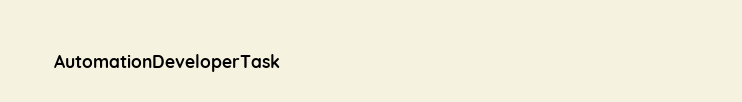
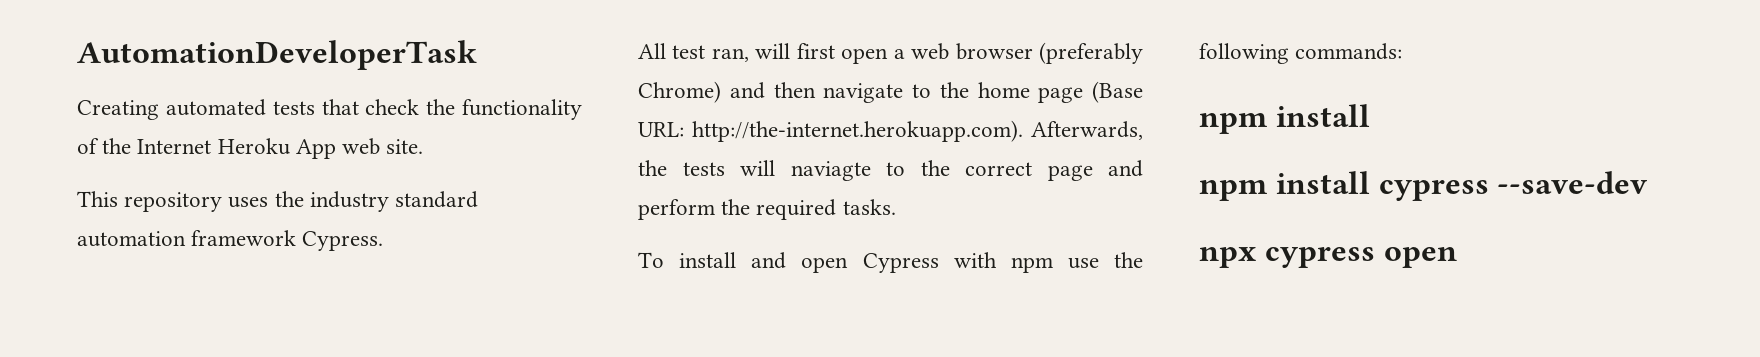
(280, 63) none -> [77,99,582,120] [77,138,424,159] [77,191,479,212] [77,230,384,251] [638,42,1143,64] [638,81,1143,103] [638,120,1143,142] [638,160,1143,181] [638,199,896,220] [638,252,1143,273] [1199,43,1403,64] [1199,104,1370,134] [1199,171,1649,201] [1199,247,1457,268] // Creating automated tests that check the functionality of the Internet Heroku App web site. // This repository uses the industry standard automation framework Cypress. // All test ran, will first open a web browser (preferably Chrome) and then navigate to the home page (Base URL: http://the-internet.herokuapp.com). Afterwards, the tests will naviagte to the correct page and perform the required tasks. // To install and open Cypress with npm use the following commands: // npm install // npm install cypress --save-dev // npx cypress open

